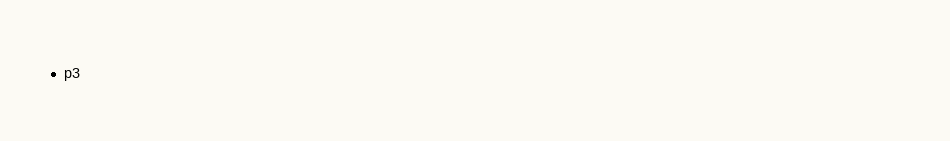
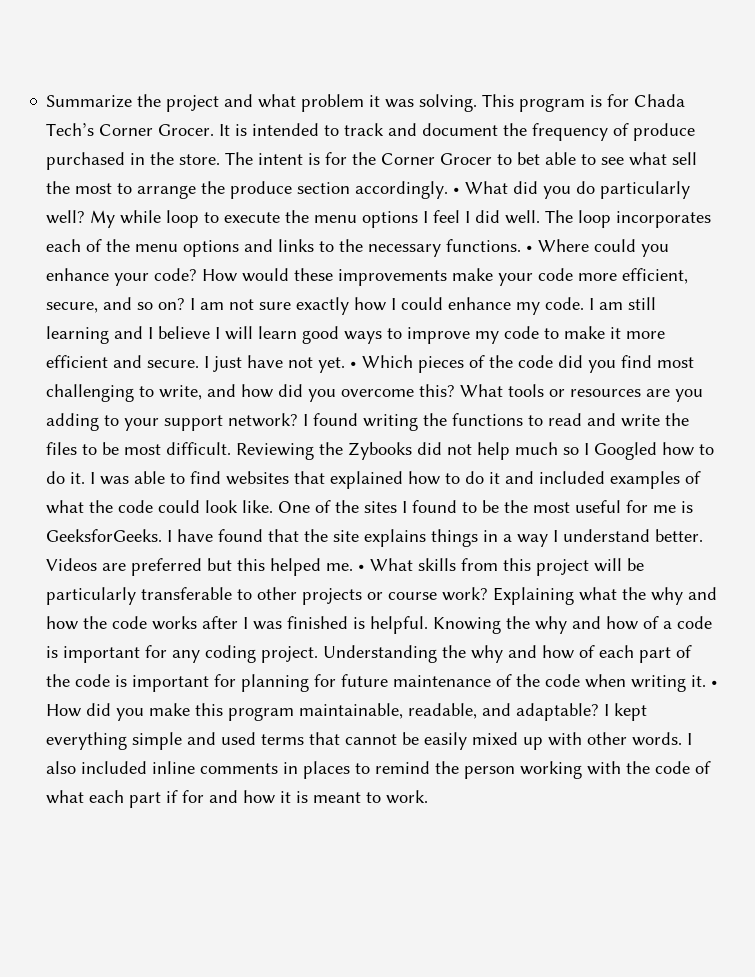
[63,68,80,81] p3 -> [46,94,686,112] [46,123,696,141] [46,152,698,170] [46,181,691,199] [46,210,712,228] [46,239,670,257] [46,268,689,286] [46,297,657,315] [46,326,666,344] [46,355,695,373] [46,384,704,402] [46,413,690,431] [46,442,715,460] [46,471,702,489] [46,500,694,514] [46,529,704,547] [46,558,645,576] [46,587,718,605] [46,616,713,634] [46,645,693,663] [46,674,719,692] [46,703,648,721] [46,732,693,750] [46,761,712,779] [46,790,429,808] Summarize the project and what problem it was solving. This program is for Chada Tech’s Corner Grocer. It is intended to track and document the frequency of produce purchased in the store. The intent is for the Corner Grocer to bet able to see what sell the most to arrange the produce section accordingly. • What did you do particularly well? My while loop to execute the menu options I feel I did well. The loop incorporates each of the menu options and links to the necessary functions. • Where could you enhance your code? How would these improvements make your code more efficient, secure, and so on? I am not sure exactly how I could enhance my code. I am still learning and I believe I will learn good ways to improve my code to make it more efficient and secure. I just have not yet. • Which pieces of the code did you find most challenging to write, and how did you overcome this? What tools or resources are you adding to your support network? I found writing the functions to read and write the files to be most difficult. Reviewing the Zybooks did not help much so I Googled how to do it. I was able to find websites that explained how to do it and included examples of what the code could look like. One of the sites I found to be the most useful for me is GeeksforGeeks. I have found that the site explains things in a way I understand better. Videos are preferred but this helped me. • What skills from this project will be particularly transferable to other projects or course work? Explaining what the why and how the code works after I was finished is helpful. Knowing the why and how of a code is important for any coding project. Understanding the why and how of each part of the code is important for planning for future maintenance of the code when writing it. • How did you make this program maintainable, readable, and adaptable? I kept everything simple and used terms that cannot be easily mixed up with other words. I also included inline comments in places to remind the person working with the code of what each part if for and how it is meant to work.

